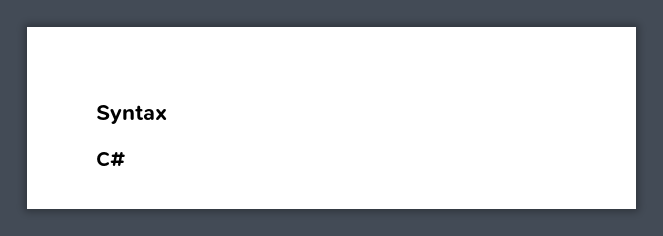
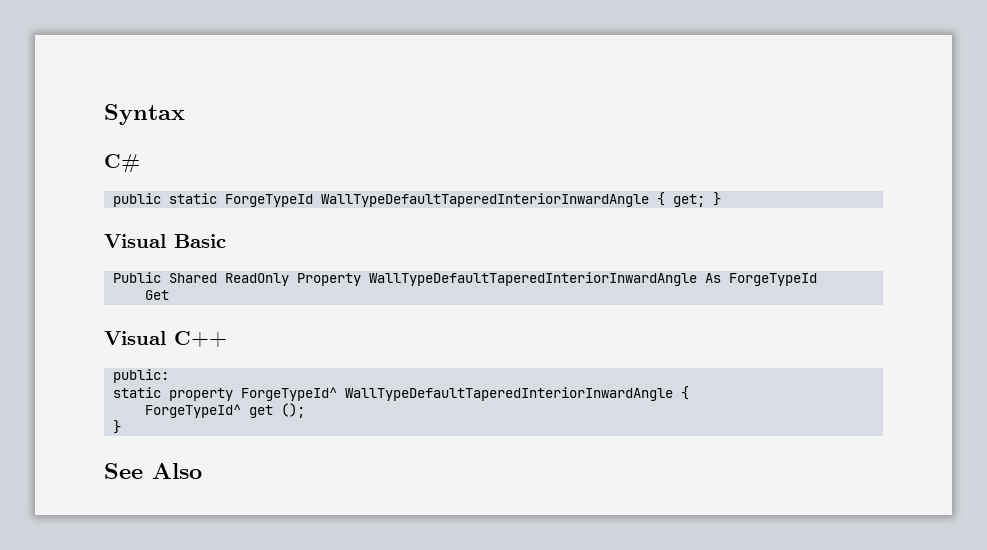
(126, 159) none -> [112,192,721,207] [104,234,226,248] [112,272,817,286] [144,290,169,300] [104,331,227,347] [112,369,169,383] [112,386,689,401] [144,403,305,418] [112,420,121,434] [104,463,202,479] // public static ForgeTypeId WallTypeDefaultTaperedInteriorInwardAngle { get; } // Visual Basic // Public Shared ReadOnly Property WallTypeDefaultTaperedInteriorInwardAngle As ForgeTypeId // Get // Visual C++ // public: // static property ForgeTypeId^ WallTypeDefaultTaperedInteriorInwardAngle { // ForgeTypeId^ get (); // } // See Also

